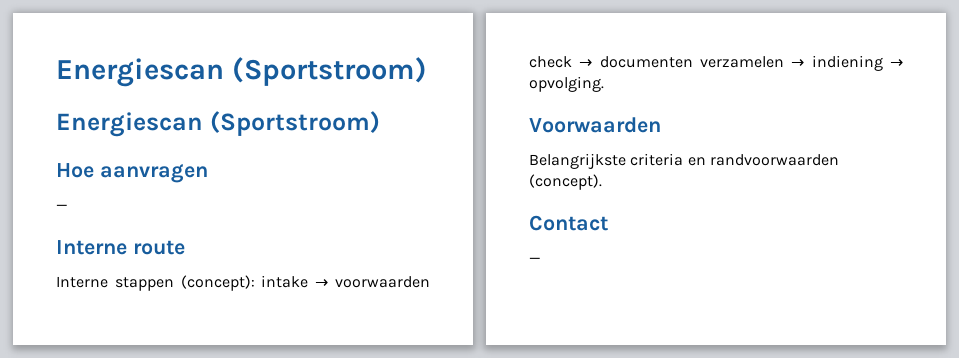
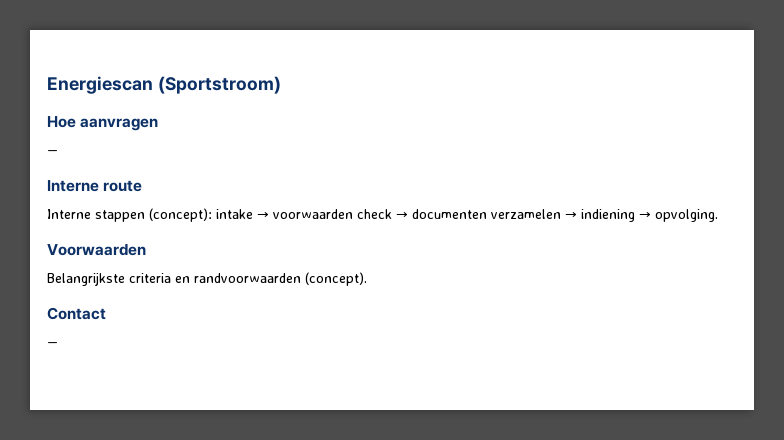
[56,57,427,87] [56,111,380,137] Energiescan (Sportstroom) // Energiescan (Sportstroom) -> [47,76,281,94] Energiescan (Sportstroom)

